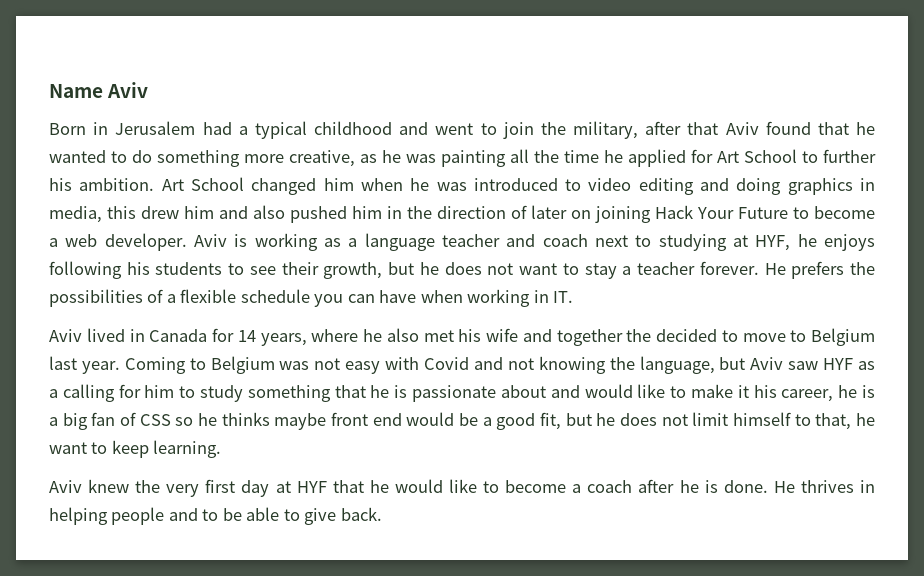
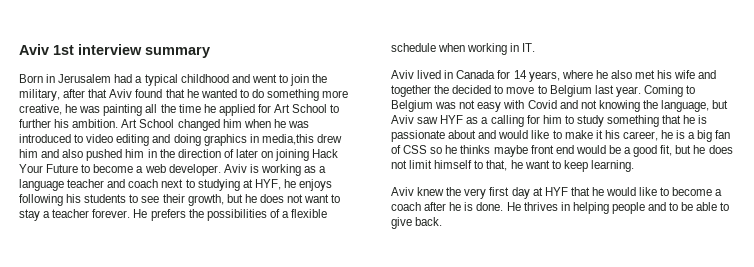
[49,82,149,98] Name Aviv -> [19,44,210,58] Aviv 1st interview summary
[360,154,377,163] as -> (62, 109) none
[49,206,136,223] media, this -> [261,134,314,145] media,this
[314,290,417,307] you can have -> (436, 47) none

